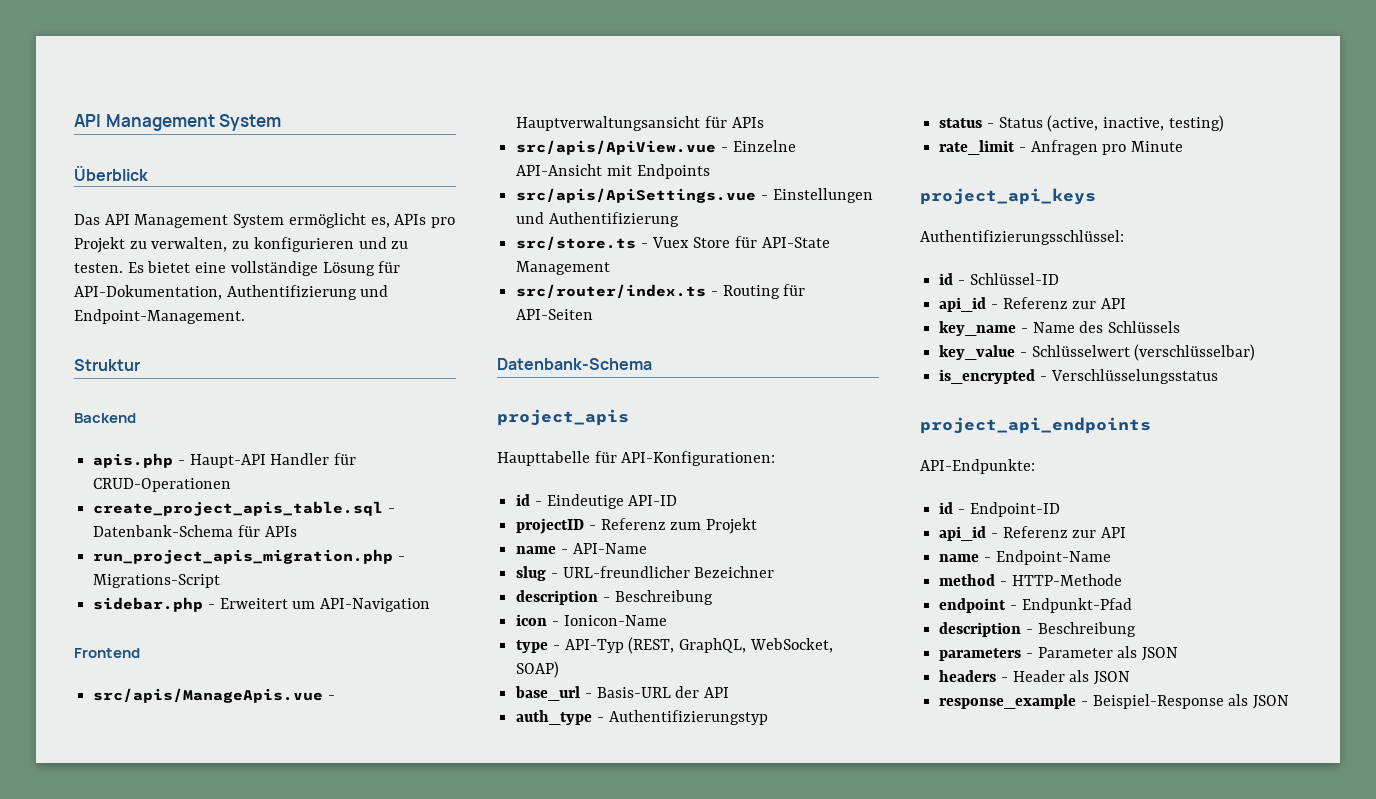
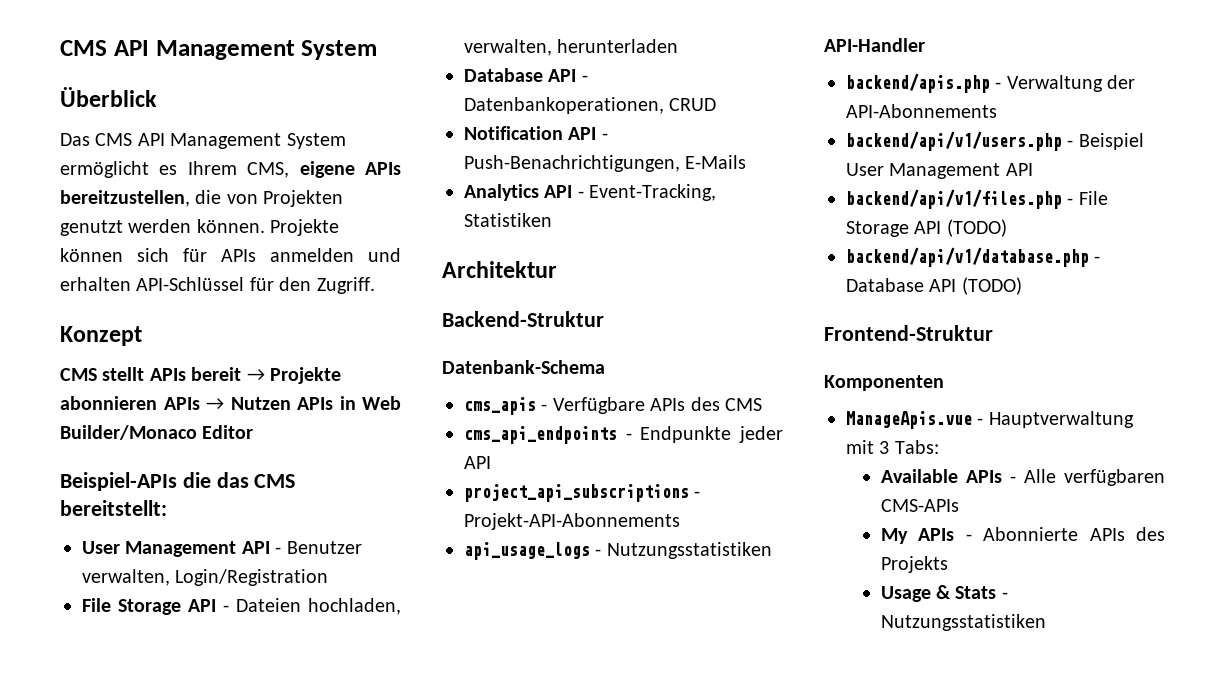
(74, 120) none -> [60,40,107,56] CMS
(100, 219) none -> [95,133,133,146] CMS
[370,214,456,228] [74,237,409,253] [74,261,401,276] [74,285,389,300] [74,309,245,324] [74,359,140,371] [74,413,136,423] [93,453,357,468] [93,478,232,492] [93,501,395,516] [93,525,297,537] [93,549,405,564] [93,574,221,588] [93,597,431,612] [74,648,140,658] [93,688,335,703] [516,116,764,131] [516,140,796,155] [516,164,710,179] [516,188,873,203] [516,212,679,227] [516,236,830,250] [516,261,611,275] [516,284,806,299] [516,309,594,320] [497,358,652,370] [497,409,629,426] [497,451,776,466] [516,494,678,509] [516,518,758,534] [516,543,647,554] [516,566,775,581] [516,590,713,605] [516,614,667,626] [516,637,833,654] [516,661,560,678] [515,686,730,701] [516,710,768,725] [939,115,1224,132] [939,140,1184,155] [920,188,1096,205] [920,230,1124,245] [939,273,1059,285] [939,297,1127,312] [939,321,1181,336] [939,344,1256,361] [939,369,1218,384] [920,417,1151,434] [920,459,1035,474] [939,502,1060,517] [939,526,1127,541] [939,550,1111,565] [939,574,1122,586] [939,598,1132,613] [939,622,1136,637] [939,646,1179,661] [939,670,1131,685] [939,694,1290,709] es, APIs pro Projekt zu verwalten, zu konfigurieren und zu testen. Es bietet eine vollständige Lösung für API-Dokumentation, Authentifizierung und Endpoint-Management. // Struktur // Backend // apis.php - Haupt-API Handler für CRUD-Operationen // create_project_apis_table.sql - Datenbank-Schema für APIs // run_project_apis_migration.php - Migrations-Script // sidebar.php - Erweitert um API-Navigation // Frontend // src/apis/ManageApis.vue - Hauptverwaltungsansicht für APIs // src/apis/ApiView.vue - Einzelne API-Ansicht mit Endpoints // src/apis/ApiSettings.vue - Einstellungen und Authentifizierung // src/store.ts - Vuex Store für API-State Management // src/router/index.ts - Routing für API-Seiten // Datenbank-Schema // project_apis // Haupttabelle für API-Konfigurationen: // id - Eindeutige API-ID // projectID - Referenz zum Projekt // name - API-Name // slug - URL-freundlicher Bezeichner // description - Beschreibung // icon - Ionicon-Name // type - API-Typ (REST, GraphQL, WebSocket, SOAP) // base_url - Basis-URL der API // auth_type - Authentifizierungstyp // status - Status (active, inactive, testing) // rate_limit - Anfragen pro Minute // project_api_keys // Authentifizierungsschlüssel: // id - Schlüssel-ID // api_id - Referenz zur API // key_name - Name des Schlüssels // key_value - Schlüsselwert (verschlüsselbar) // is_encrypted - Verschlüsselungsstatus // project_api_endpoints // API-Endpunkte: // id - Endpoint-ID // api_id - Referenz zur API // name - Endpoint-Name // method - HTTP-Methode // endpoint - Endpunkt-Pfad // description - Beschreibung // parameters - Parameter als JSON // headers - Header als JSON // response_example - Beispiel-Response als JSON -> [159,161,401,178] [60,190,344,207] [60,219,340,236] [60,248,401,262] [60,277,375,294] [60,326,142,346] [60,367,341,384] [60,396,401,410] [60,425,254,440] [60,472,296,491] [60,500,167,516] [82,541,362,557] [82,569,329,586] [82,598,401,615] [464,39,679,56] [464,68,588,82] [464,97,717,114] [464,126,608,140] [464,155,747,172] [464,184,717,201] [464,213,552,227] [442,261,557,278] [442,311,604,327] [442,360,605,374] [464,397,762,415] [464,426,783,444] [464,456,491,469] [464,484,701,502] [464,513,680,530] [464,542,772,560] [824,38,925,52] [846,73,1136,93] [846,104,997,118] [846,131,1144,151] [846,163,1033,179] [846,189,1108,209] [846,219,1007,237] [846,247,1101,267] [846,277,1022,295] [824,325,993,341] [824,375,944,391] [846,411,1134,429] [846,440,939,454] [880,469,1165,486] [880,499,959,512] [880,527,1165,544] [880,556,948,573] [880,585,1008,602] [880,614,1046,631] es Ihrem CMS, eigene APIs bereitzustellen, die von Projekten genutzt werden können. Projekte können sich für APIs anmelden und erhalten API-Schlüssel für den Zugriff. // Konzept // CMS stellt APIs bereit → Projekte abonnieren APIs → Nutzen APIs in Web Builder/Monaco Editor // Beispiel-APIs die das CMS bereitstellt: // User Management API - Benutzer verwalten, Login/Registration // File Storage API - Dateien hochladen, verwalten, herunterladen // Database API - Datenbankoperationen, CRUD // Notification API - Push-Benachrichtigungen, E-Mails // Analytics API - Event-Tracking, Statistiken // Architektur // Backend-Struktur // Datenbank-Schema // cms_apis - Verfügbare APIs des CMS // cms_api_endpoints - Endpunkte jeder API // project_api_subscriptions - Projekt-API-Abonnements // api_usage_logs - Nutzungsstatistiken // API-Handler // backend/apis.php - Verwaltung der API-Abonnements // backend/api/v1/users.php - Beispiel User Management API // backend/api/v1/files.php - File Storage API (TODO) // backend/api/v1/database.php - Database API (TODO) // Frontend-Struktur // Komponenten // ManageApis.vue - Hauptverwaltung mit 3 Tabs: // Available APIs - Alle verfügbaren CMS-APIs // My APIs - Abonnierte APIs des Projekts // Usage & Stats - Nutzungsstatistiken

